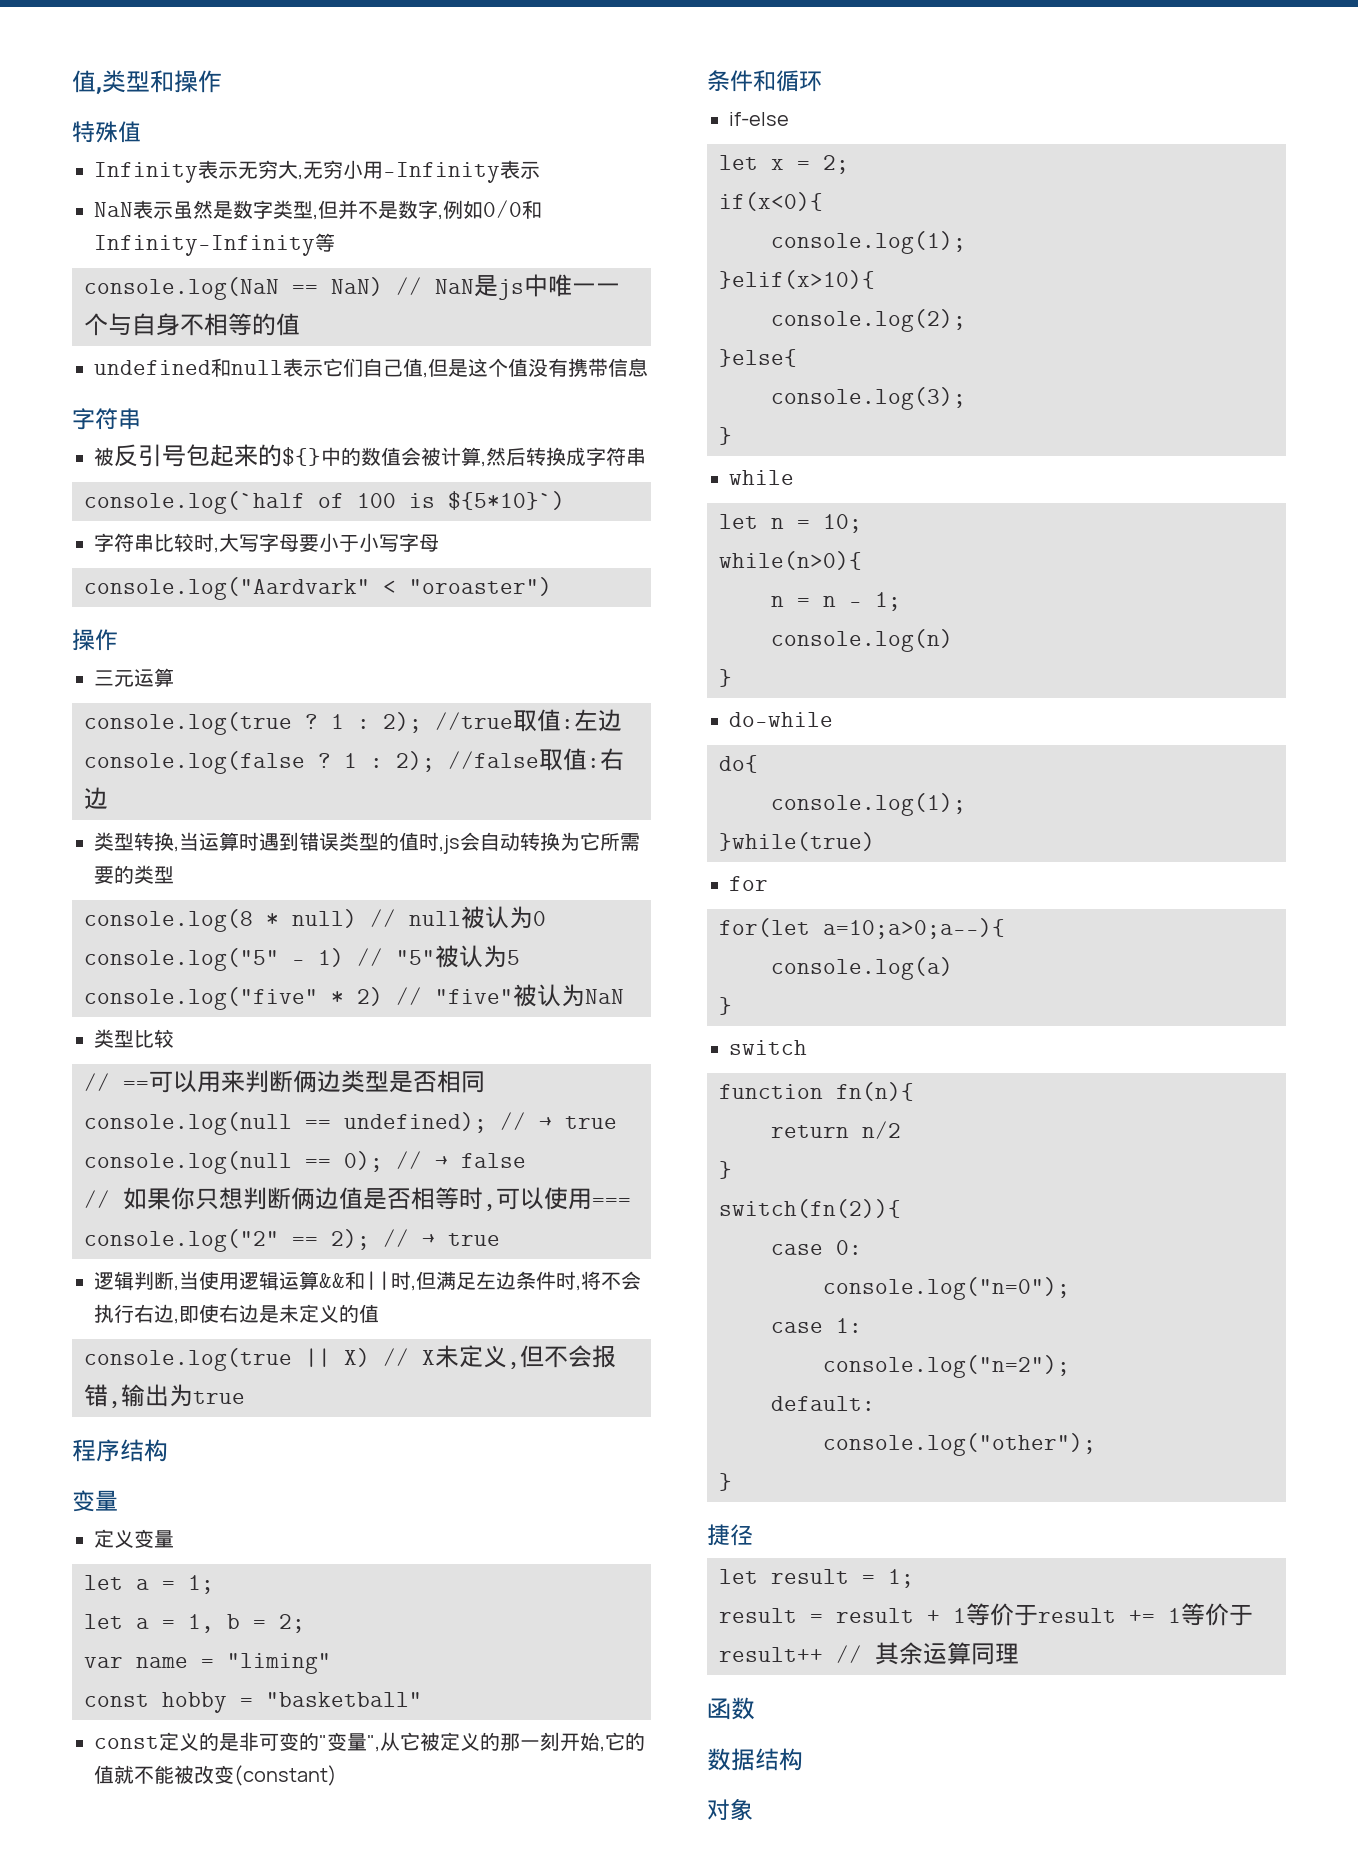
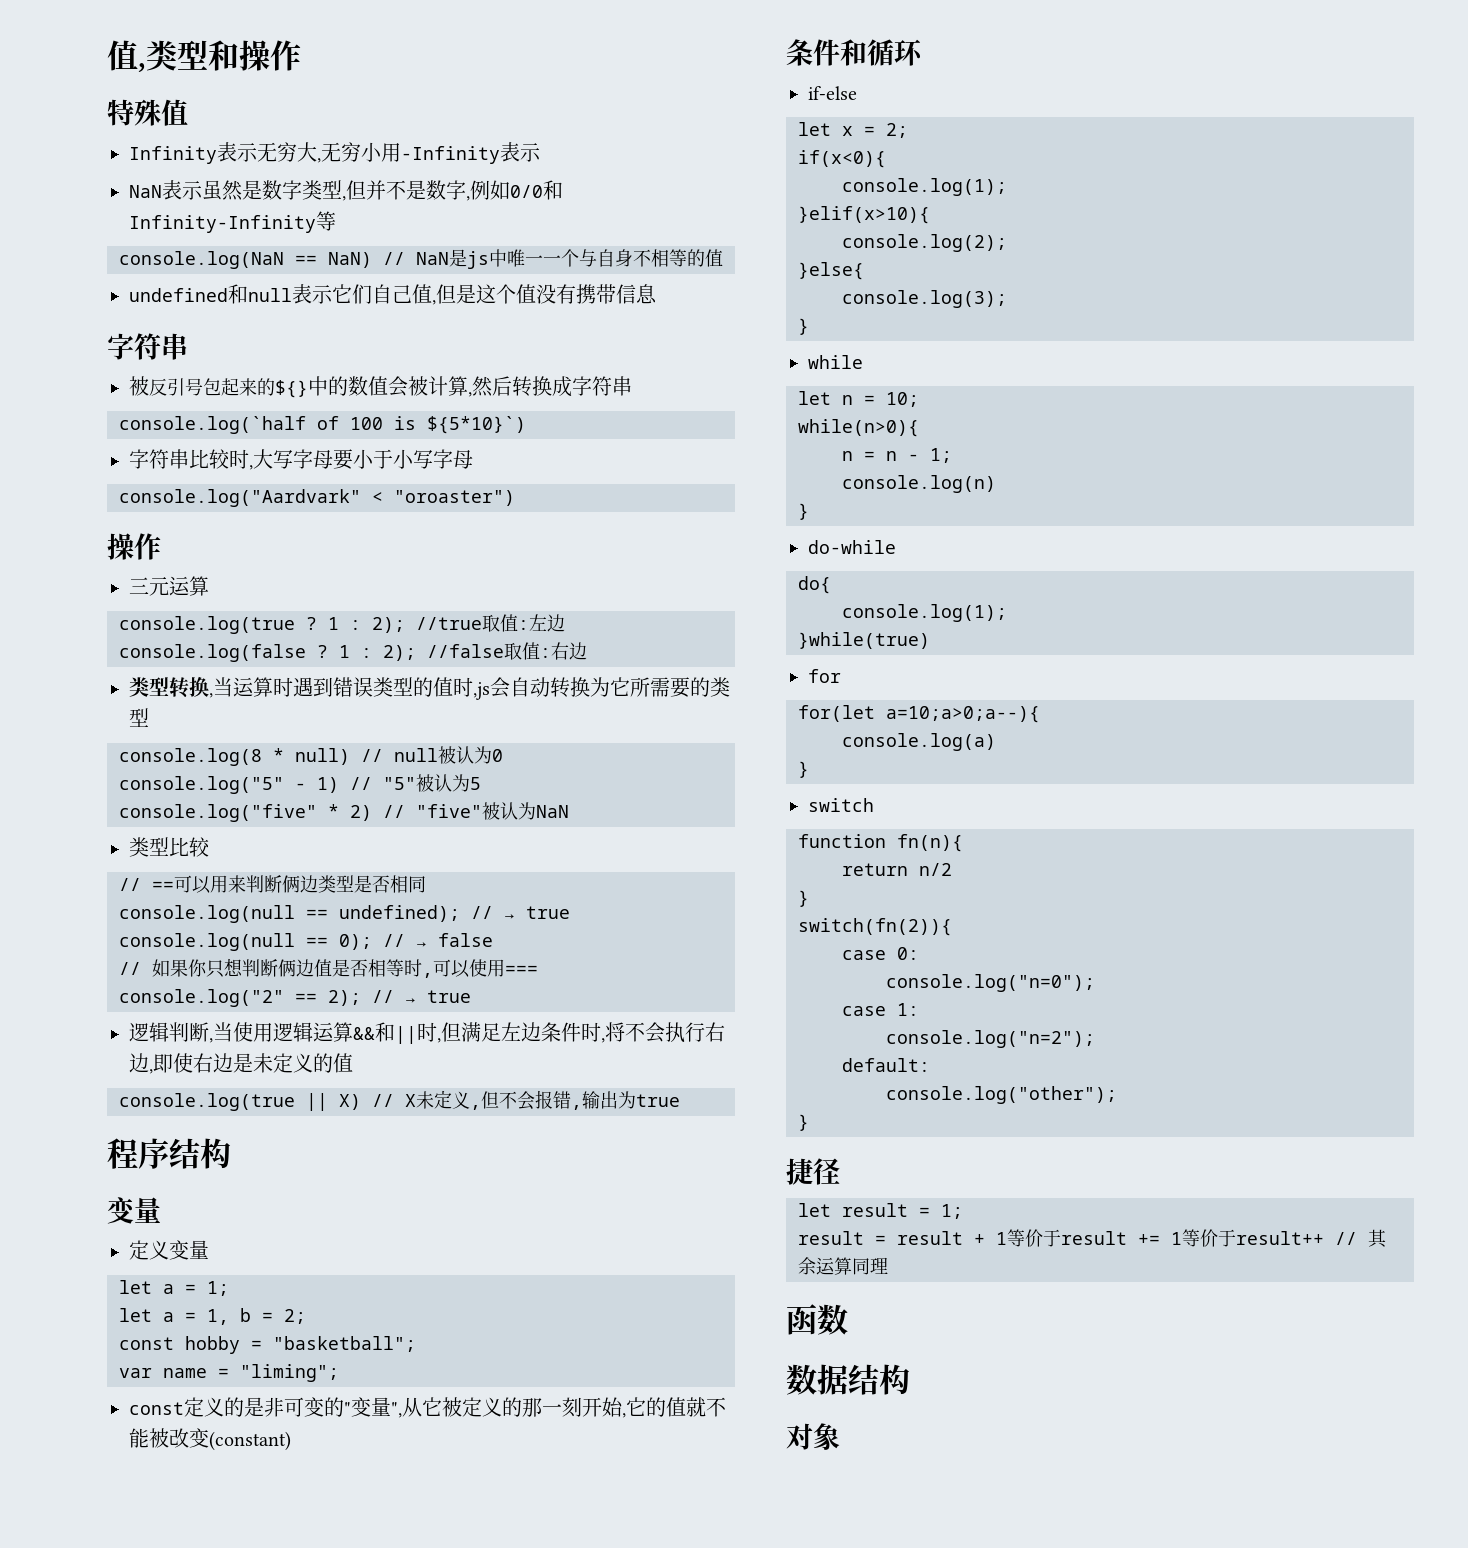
(305, 1623) none -> [119,1336,416,1354] // const hobby = "basketball";
[227,1653,331,1674] [84,1692,422,1713] "liming" // const hobby = "basketball" -> [240,1364,339,1382] "liming";

